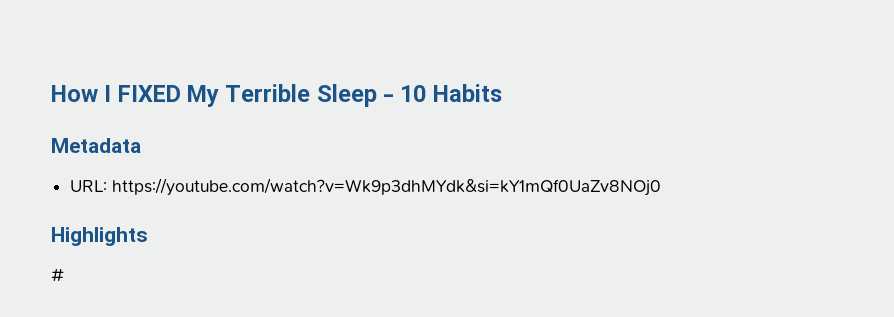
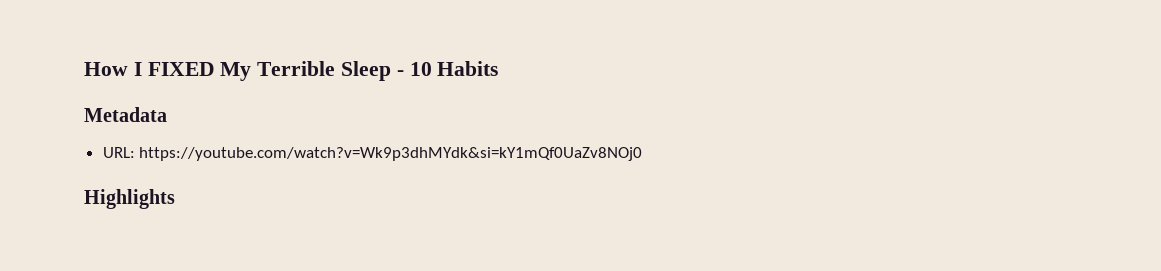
[51,268,64,282] // # -> (175, 199) none

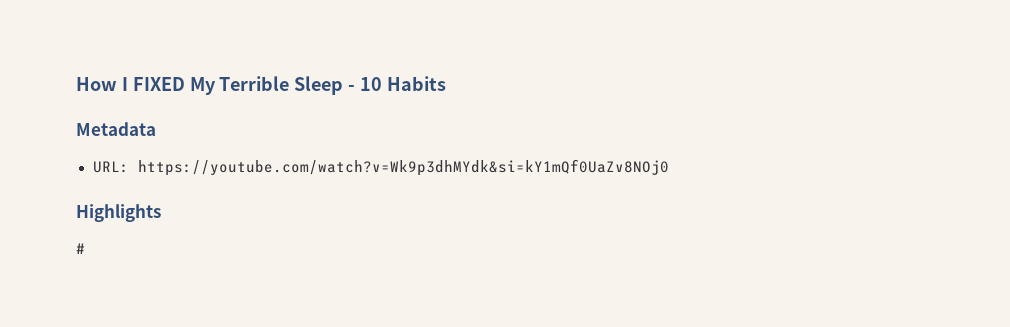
(175, 199) none -> [76,243,85,254] // #

